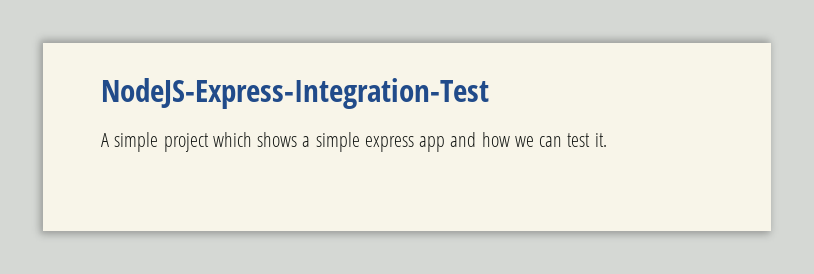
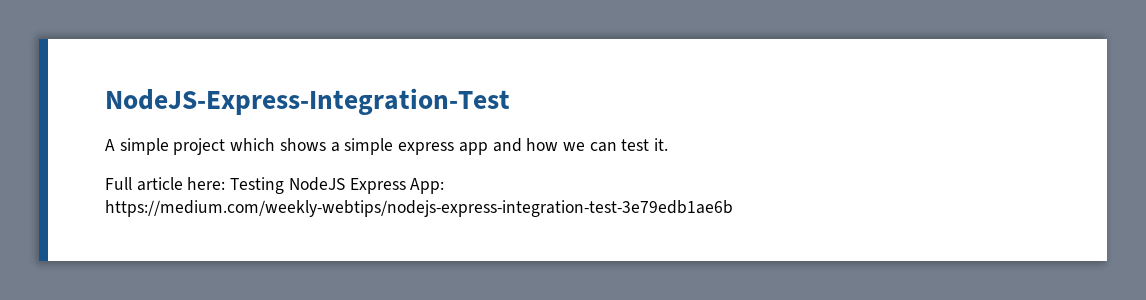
(607, 140) none -> [105,177,445,194] [105,200,733,217] // Full article here: Testing NodeJS Express App: https://medium.com/weekly-webtips/nodejs-express-integration-test-3e79edb1ae6b

